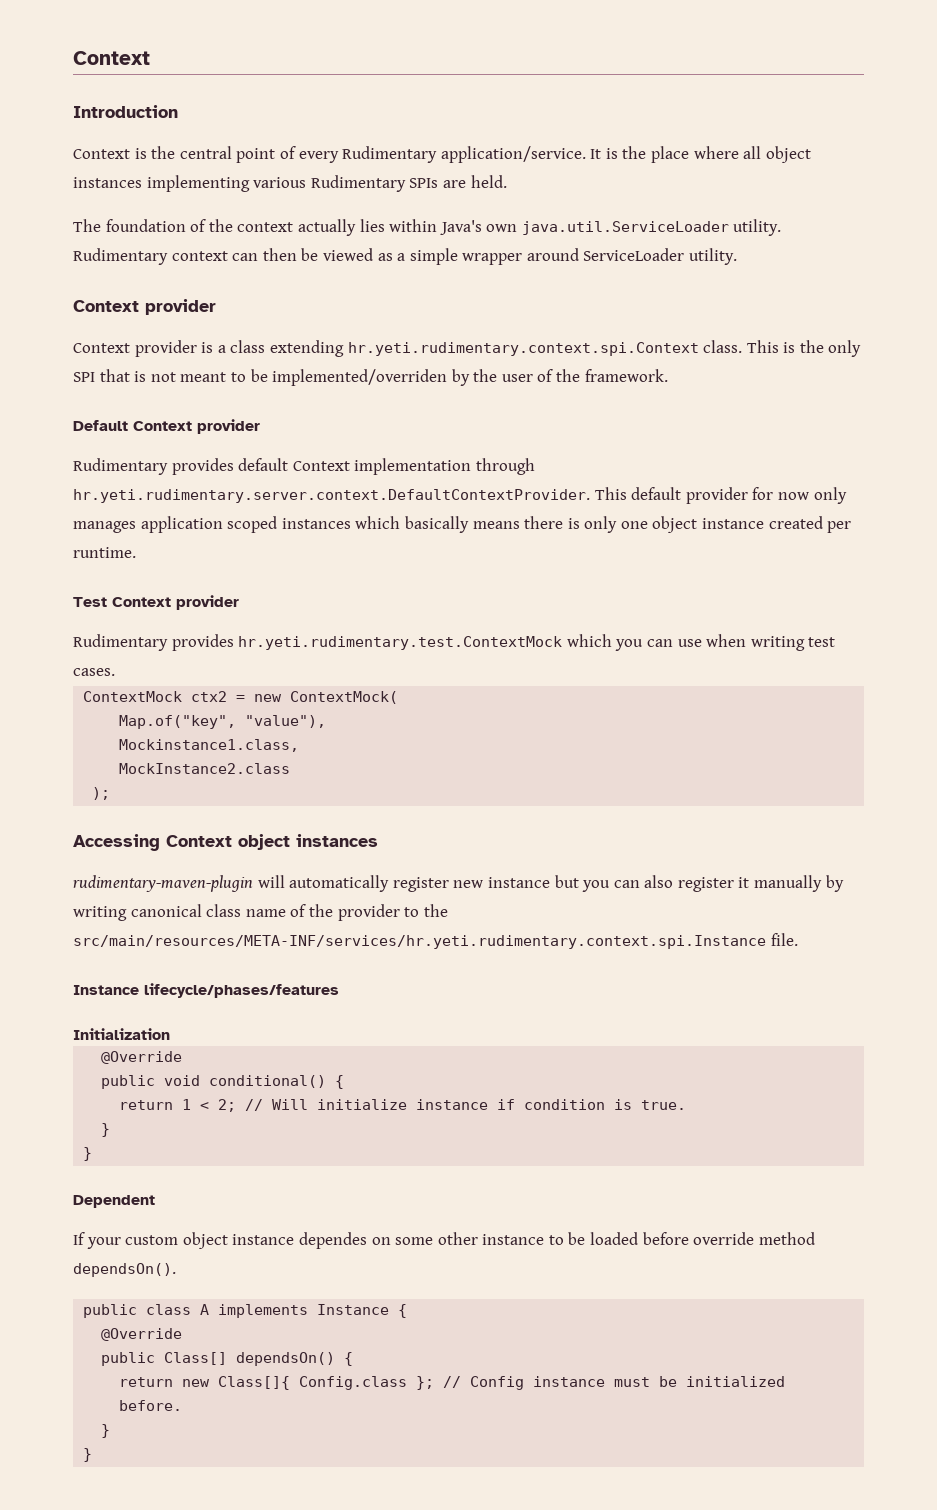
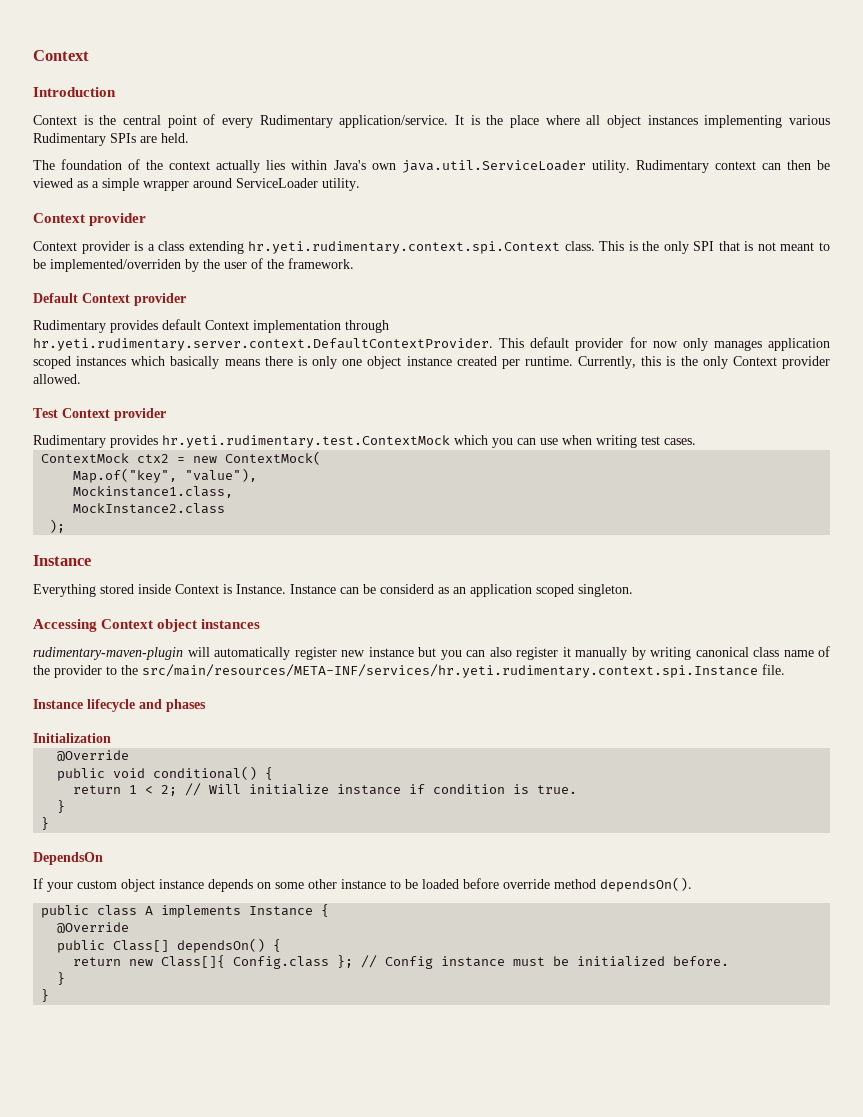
(136, 552) none -> [578,356,830,369] [33,374,81,384] Currently, this is the only Context provider allowed.
(111, 793) none -> [33,555,91,566] [33,584,633,597] // Instance // Everything stored inside Context is Instance. Instance can be considerd as an application scoped singleton.
[144,983,339,998] lifecycle/phases/features -> [87,699,206,712] lifecycle and phases
[73,1195,155,1208] Dependent -> [33,852,103,865] DependsOn
[298,1232,367,1249] dependes -> [208,879,253,892] depends

